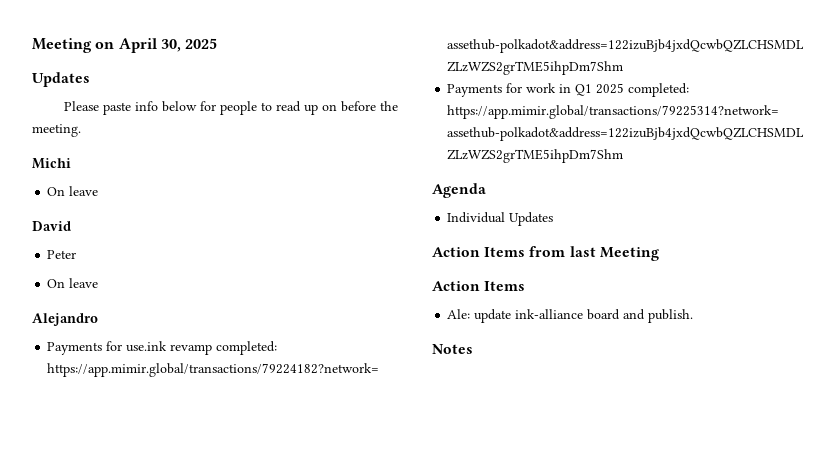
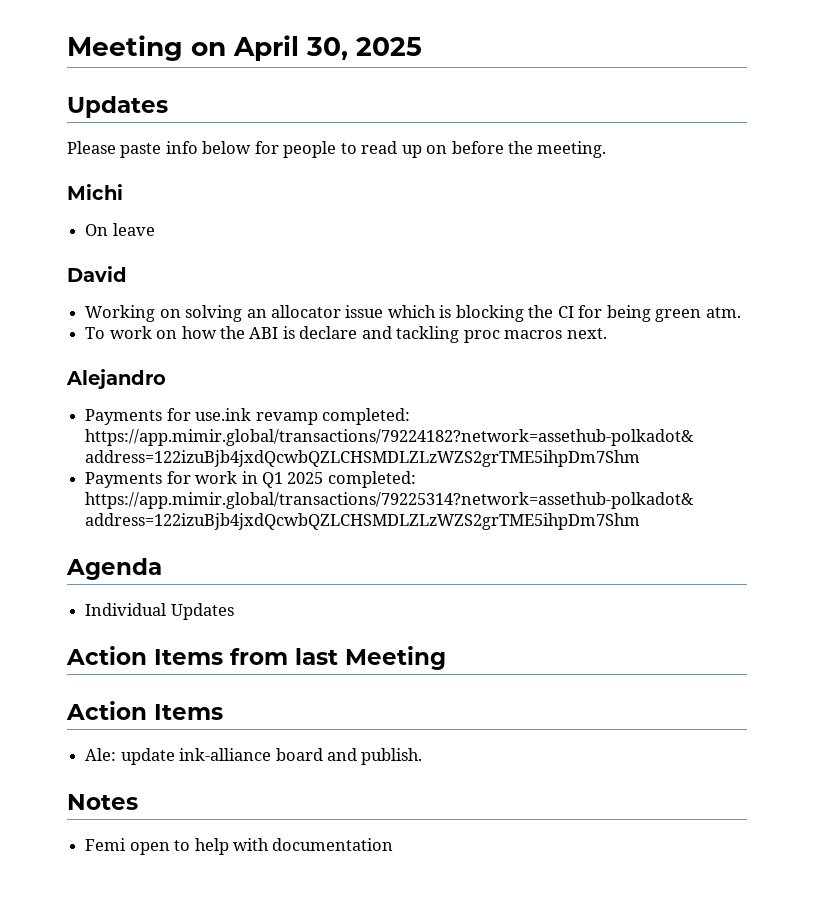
[47,250,77,259] [47,278,99,288] Peter // On leave -> [85,305,741,322] [85,326,607,343] Working on solving an allocator issue which is blocking the CI for being green atm. // To work on how the ABI is declare and tackling proc macros next.
(473, 349) none -> [85,838,394,855] // Femi open to help with documentation

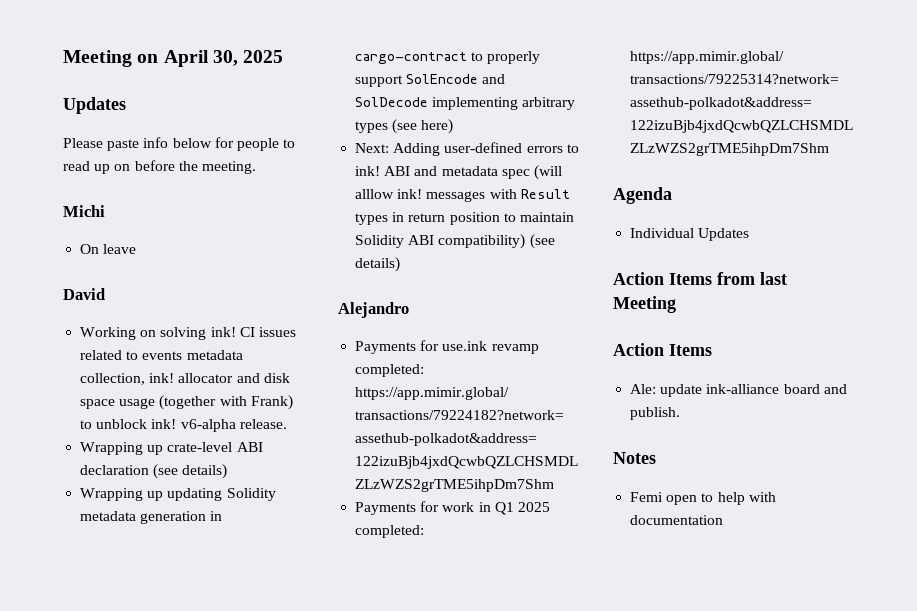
[246,305,741,322] [85,326,607,343] an allocator issue which is blocking the CI for being green atm. // To work on how the ABI is declare and tackling proc macros next. -> [210,327,296,337] [80,350,243,360] [80,373,290,385] [80,395,293,410] [80,419,287,432] [80,442,263,455] [80,464,228,479] [80,488,276,501] [80,511,223,524] [355,51,541,64] [355,74,506,87] [355,97,576,110] [355,119,454,134] [355,142,579,156] [355,165,562,180] [355,189,570,202] [355,212,574,225] [355,234,555,249] [355,257,401,272] ink! CI issues related to events metadata collection, ink! allocator and disk space usage (together with Frank) to unblock ink! v6-alpha release. // Wrapping up crate-level ABI declaration (see details) // Wrapping up updating Solidity metadata generation in cargo-contract to properly support SolEncode and SolDecode implementing arbitrary types (see here) // Next: Adding user-defined errors to ink! ABI and metadata spec (will alllow ink! messages with Result types in return position to maintain Solidity ABI compatibility) (see details)

